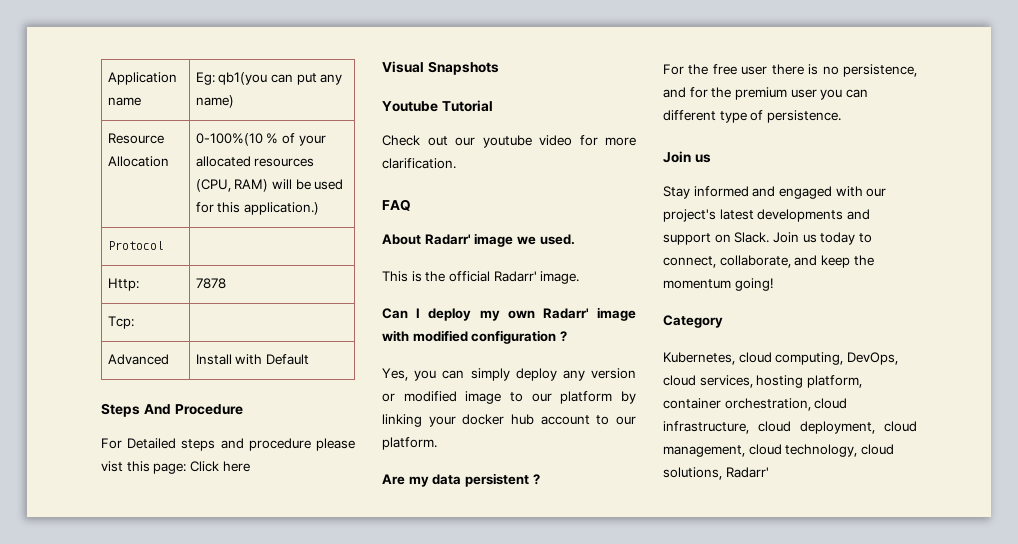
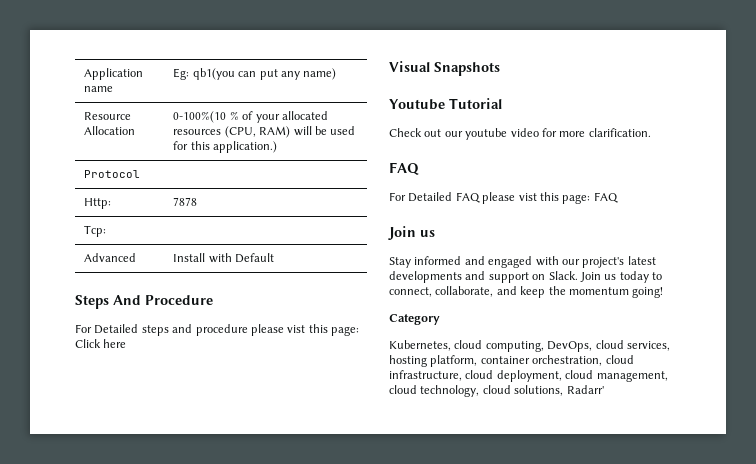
[382,233,575,247] [382,271,580,284] [382,307,636,321] [382,330,567,344] [382,368,636,381] [382,391,636,404] [382,414,636,427] [382,437,437,450] [382,473,540,487] [663,64,917,77] [663,87,868,100] [663,110,841,123] About Radarr' image we used. // This is the official Radarr' image. // Can I deploy my own Radarr' image with modified configuration ? // Yes, you can simply deploy any version or modified image to our platform by linking your docker hub account to our platform. // Are my data persistent ? // For the free user there is no persistence, and for the premium user you can different type of persistence. -> [389,192,619,204] For Detailed FAQ please vist this page: FAQ

